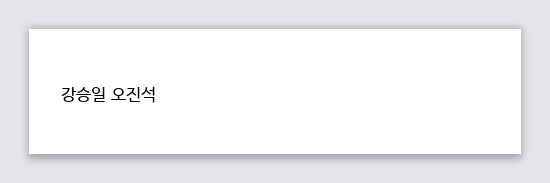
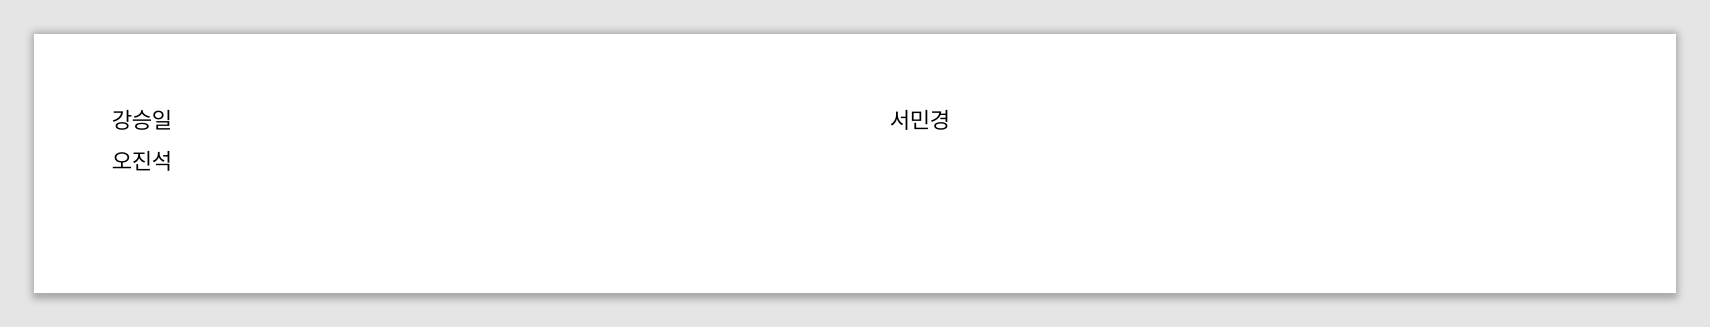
(106, 94) none -> (172, 119) //
(156, 94) none -> [890,109,950,130] // 서민경

